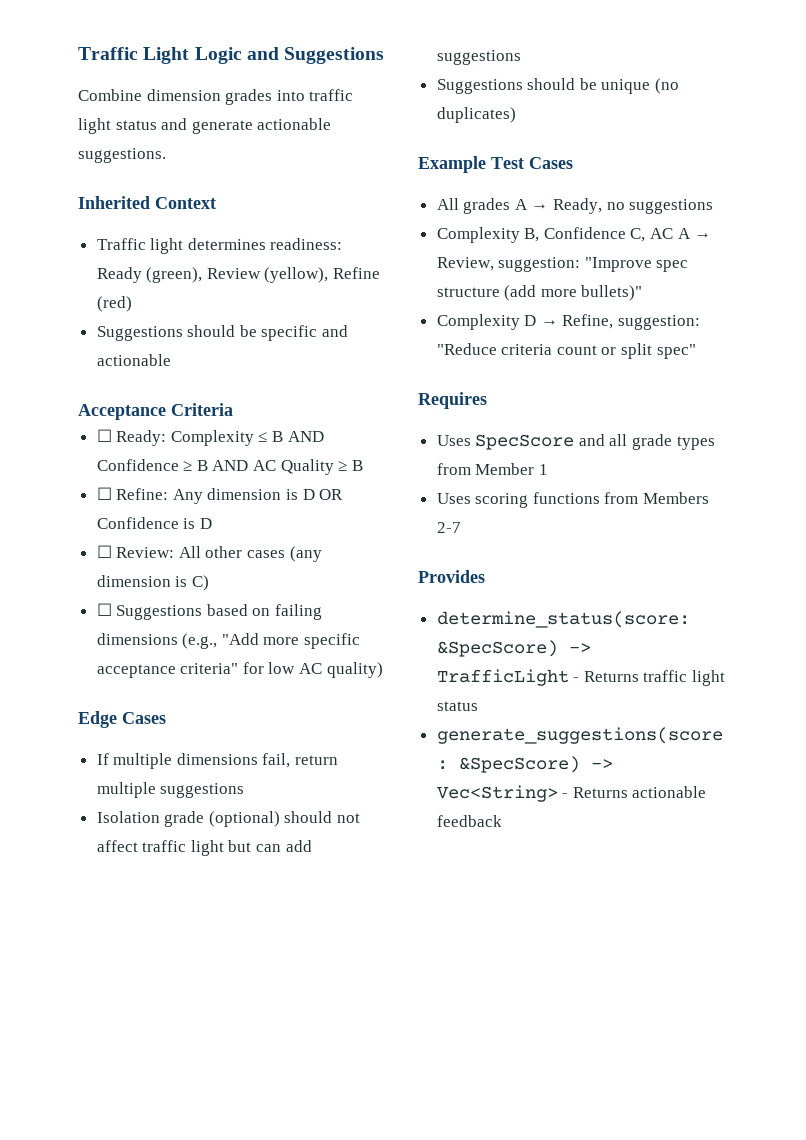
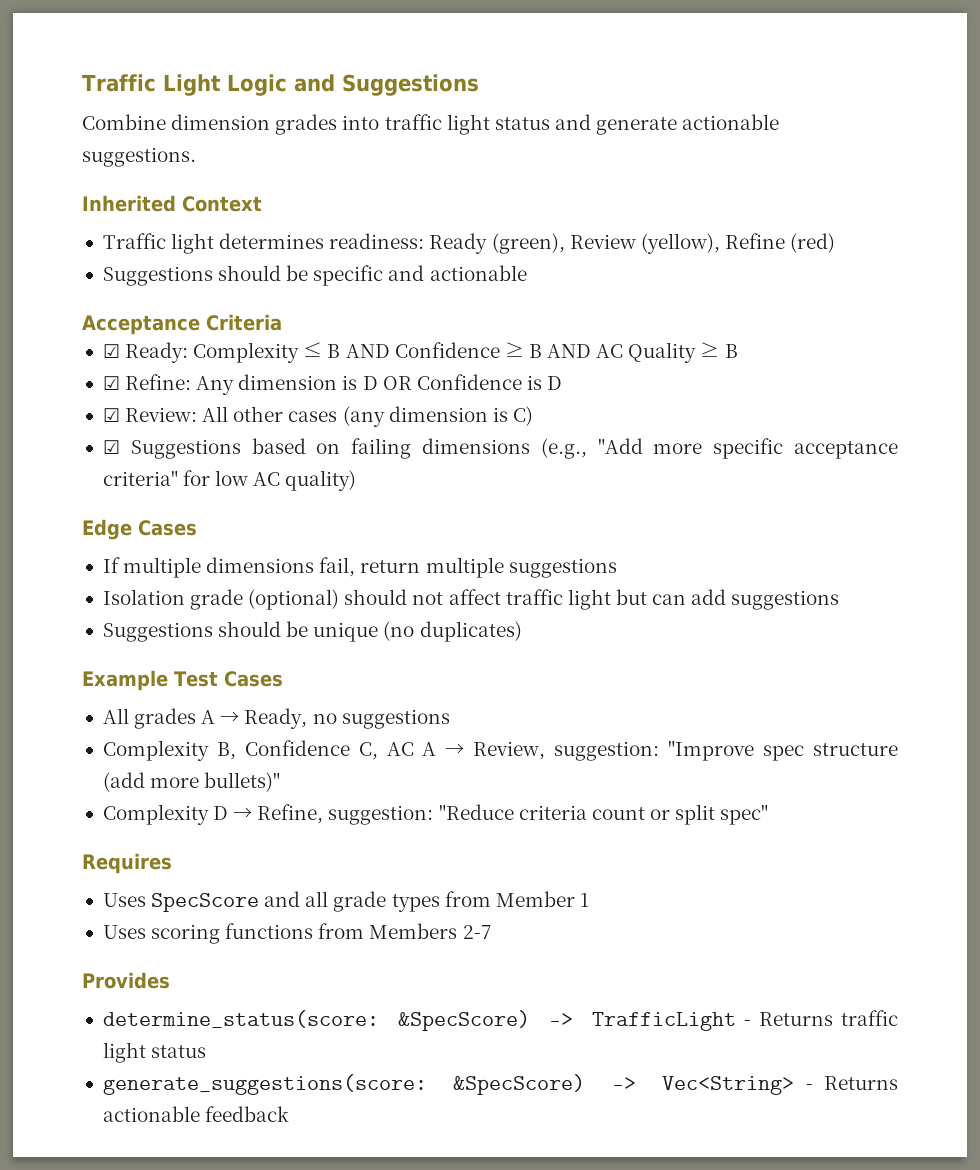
[96,429,112,442] ☐ -> [102,344,120,358] ☑
[96,487,112,500] ☐ -> [102,376,120,390] ☑
[96,545,112,558] ☐ -> [102,408,120,422] ☑
[96,603,112,616] ☐ -> [102,440,120,454] ☑

